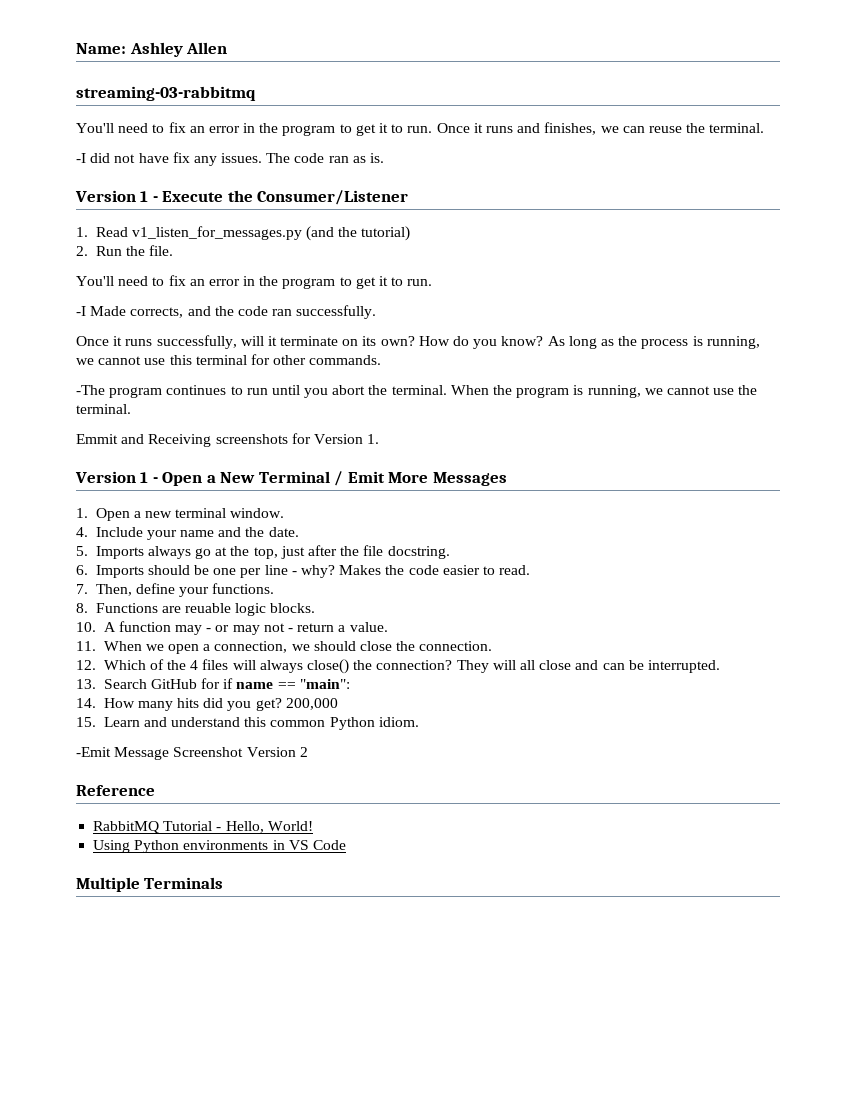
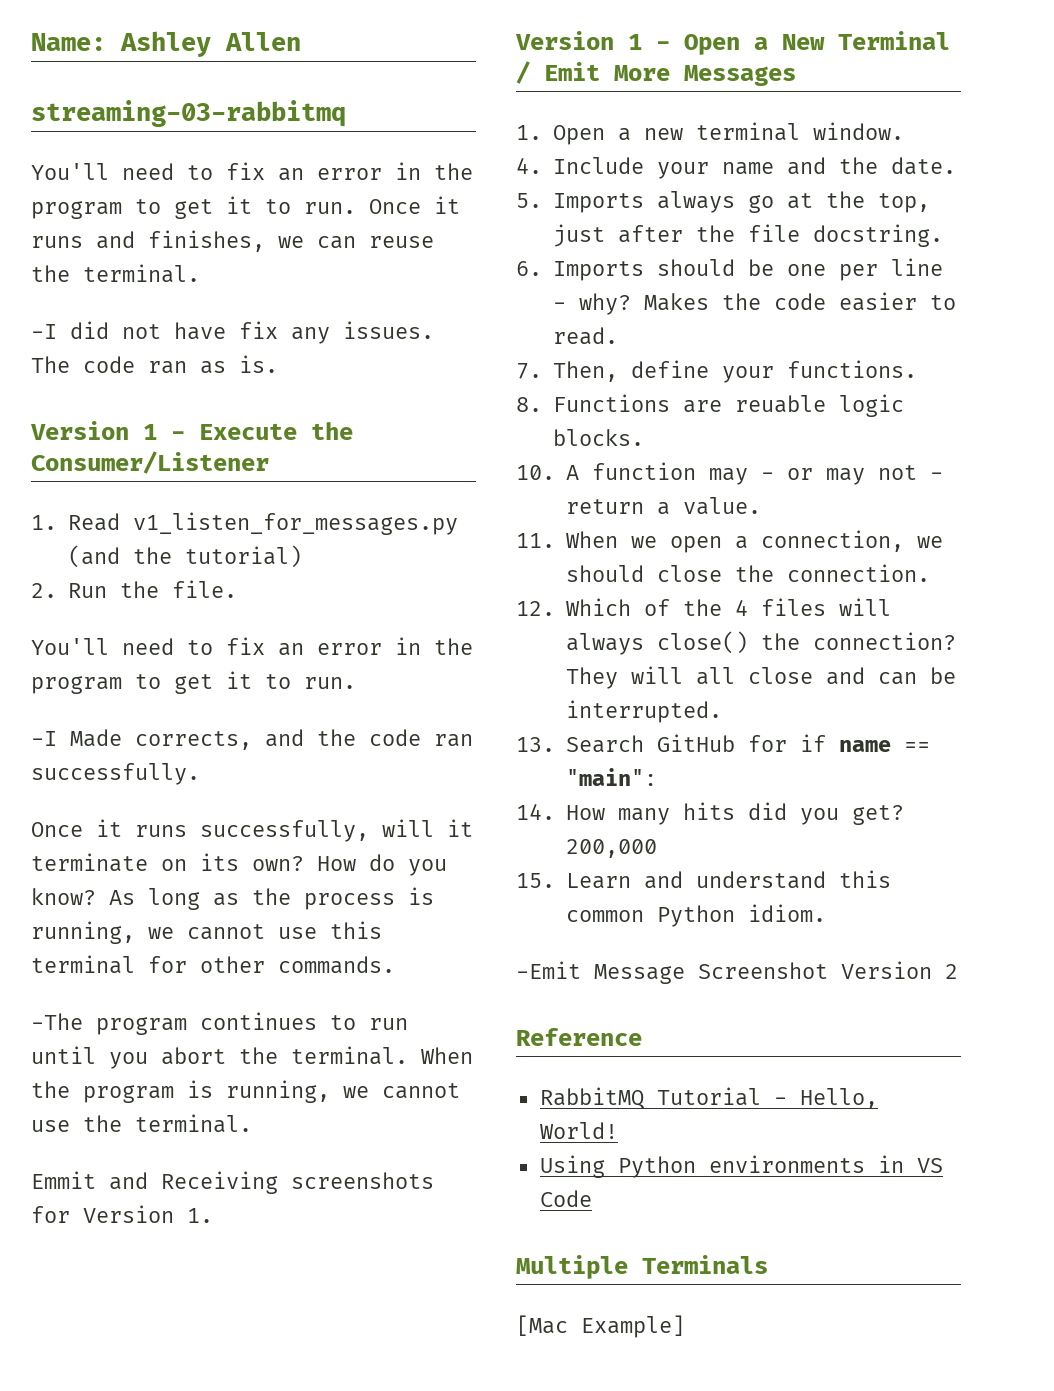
(224, 883) none -> [516,1315,685,1338] // [Mac Example]

